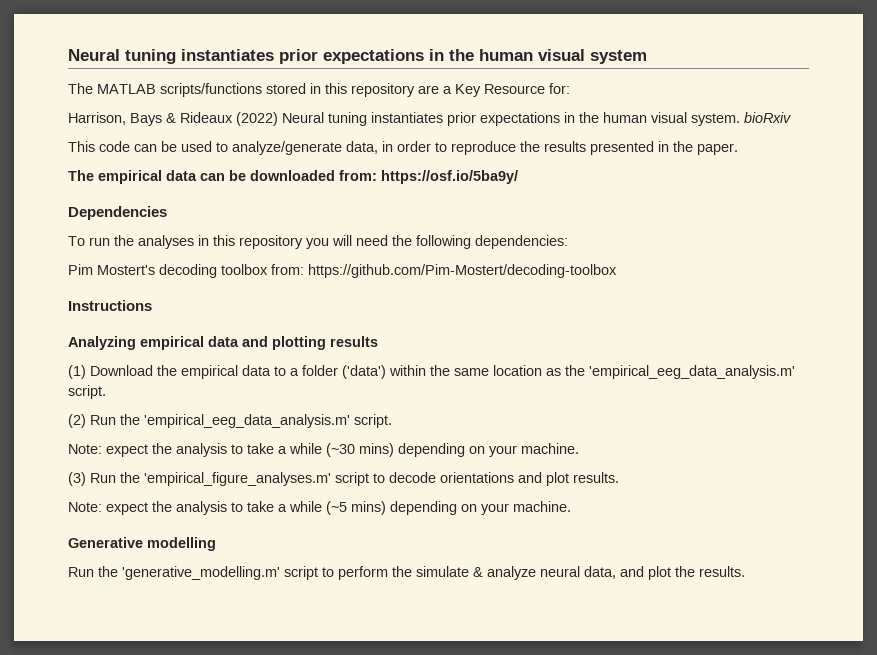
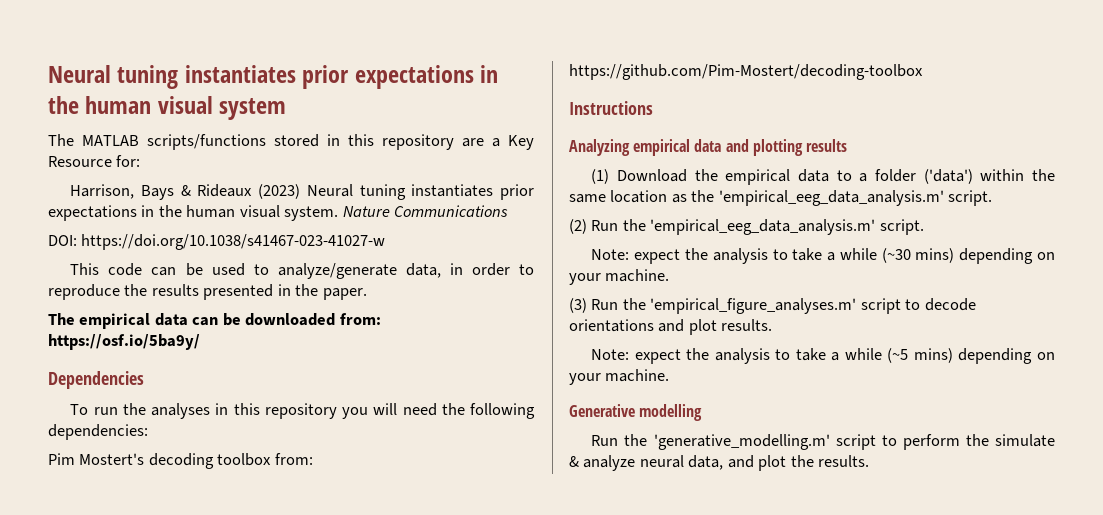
[236,112,278,126] (2022) -> [258,184,301,199] (2023)
[744,112,791,123] bioRxiv -> [342,205,509,217] [48,234,386,250] Nature Communications // DOI: https://doi.org/10.1038/s41467-023-41027-w

